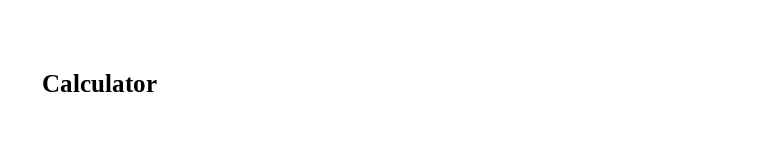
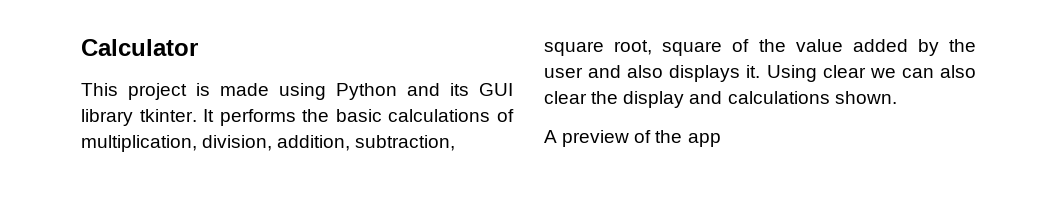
(157, 83) none -> [81,83,513,100] [81,109,514,126] [81,135,456,152] [544,39,976,56] [544,65,976,82] [544,91,897,108] [544,130,721,147] // This project is made using Python and its GUI library tkinter. It performs the basic calculations of multiplication, division, addition, subtraction, square root, square of the value added by the user and also displays it. Using clear we can also clear the display and calculations shown. // A preview of the app

